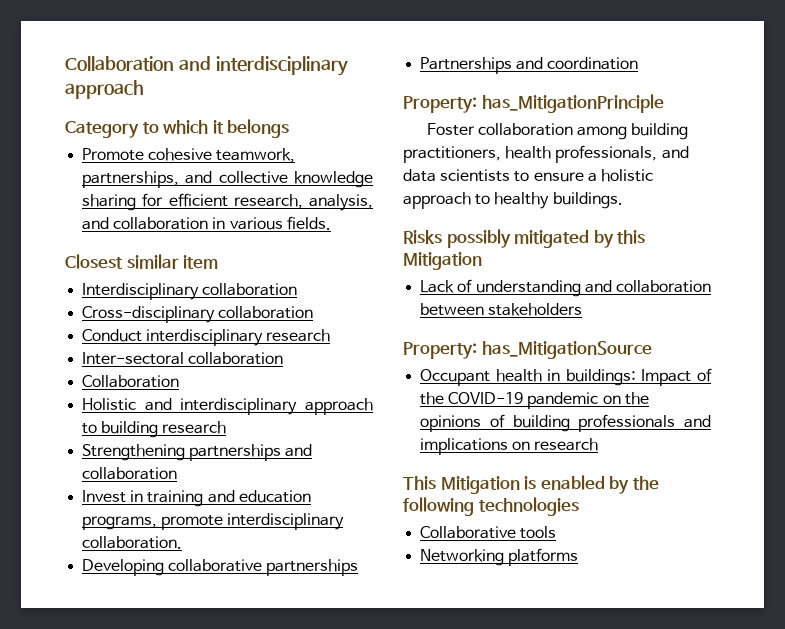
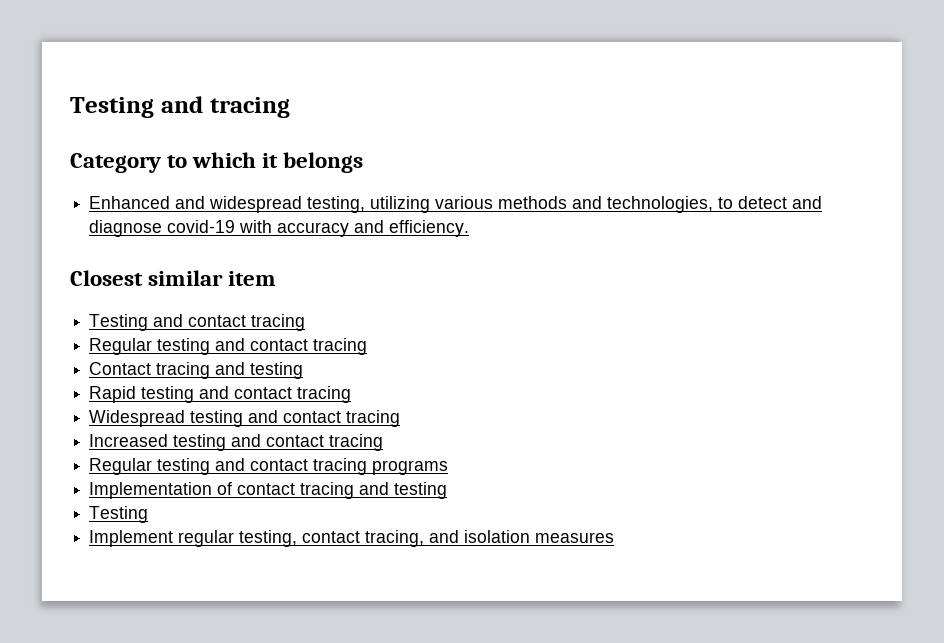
[65,56,348,76] [65,80,144,99] Collaboration and interdisciplinary approach -> [70,96,290,118] Testing and tracing
[82,148,296,163] [82,171,373,188] [82,193,373,211] [82,216,331,230] [65,254,219,269] [82,283,298,300] [82,306,314,323] [82,329,331,346] [82,352,284,365] [82,375,180,388] [82,398,373,415] [82,421,227,438] [82,444,313,461] [82,467,178,480] [82,490,311,507] [82,513,345,530] [82,536,183,549] [82,559,359,576] [420,57,639,74] [403,94,664,113] [426,123,689,140] [403,145,689,163] [403,169,653,182] [403,192,623,209] [403,229,646,248] [403,252,482,270] [420,279,711,297] [420,303,583,316] [403,341,652,359] [420,368,712,386] [420,392,649,409] [420,414,711,432] [420,438,599,455] [403,475,659,494] [403,497,579,516] [420,526,557,539] [420,548,579,566] Promote cohesive teamwork, partnerships, and collective knowledge sharing for efficient research, analysis, and collaboration in various fields. // Closest similar item // Interdisciplinary collaboration // Cross-disciplinary collaboration // Conduct interdisciplinary research // Inter-sectoral collaboration // Collaboration // Holistic and interdisciplinary approach to building research // Strengthening partnerships and collaboration // Invest in training and education programs, promote interdisciplinary collaboration. // Developing collaborative partnerships // Partnerships and coordination // Property: has_MitigationPrinciple // Foster collaboration among building practitioners, health professionals, and data scientists to ensure a holistic approach to healthy buildings. // Risks possibly mitigated by this Mitigation // Lack of understanding and collaboration between stakeholders // Property: has_MitigationSource // Occupant health in buildings: Impact of the COVID-19 pandemic on the opinions of building professionals and implications on research // This Mitigation is enabled by the following technologies // Collaborative tools // Networking platforms -> [89,196,823,213] [89,220,470,237] [70,270,277,286] [89,314,306,331] [89,338,368,355] [89,362,304,379] [89,386,352,403] [89,410,401,427] [89,434,384,451] [89,458,449,475] [89,482,448,499] [89,506,149,523] [89,530,615,547] Enhanced and widespread testing, utilizing various methods and technologies, to detect and diagnose covid-19 with accuracy and efficiency. // Closest similar item // Testing and contact tracing // Regular testing and contact tracing // Contact tracing and testing // Rapid testing and contact tracing // Widespread testing and contact tracing // Increased testing and contact tracing // Regular testing and contact tracing programs // Implementation of contact tracing and testing // Testing // Implement regular testing, contact tracing, and isolation measures

